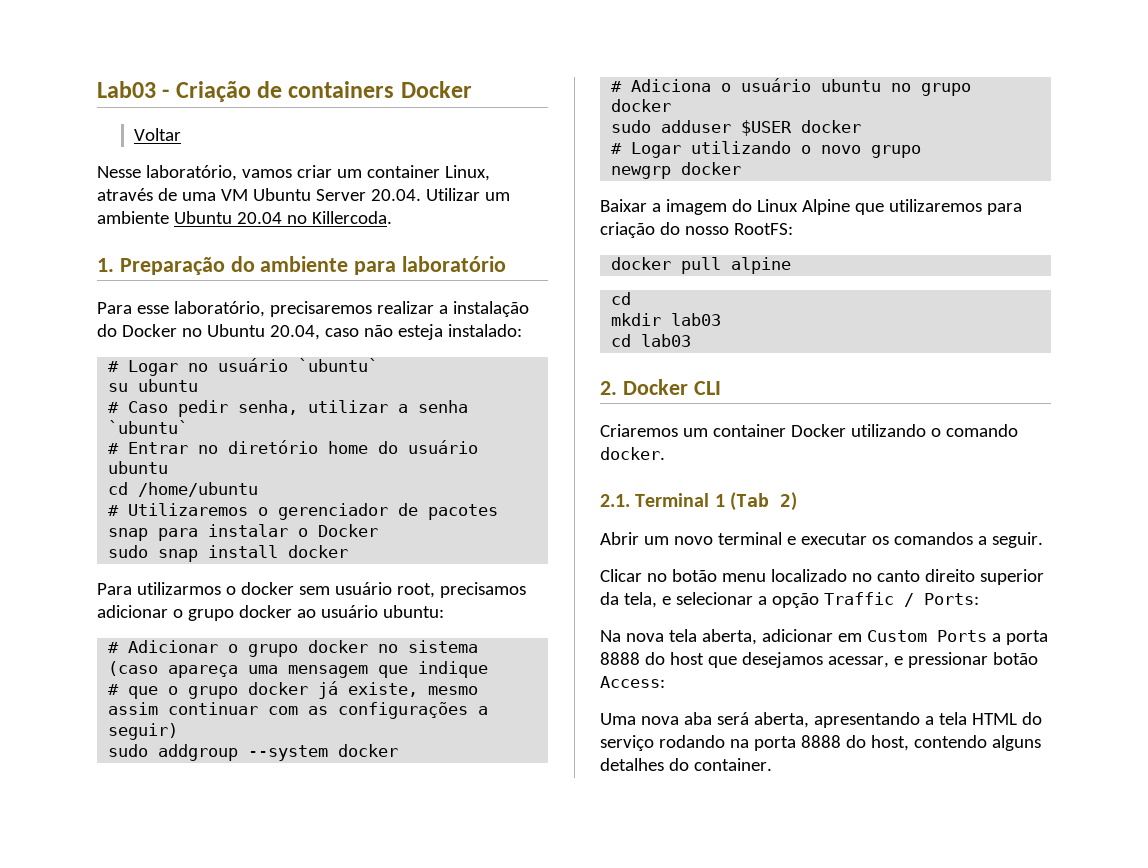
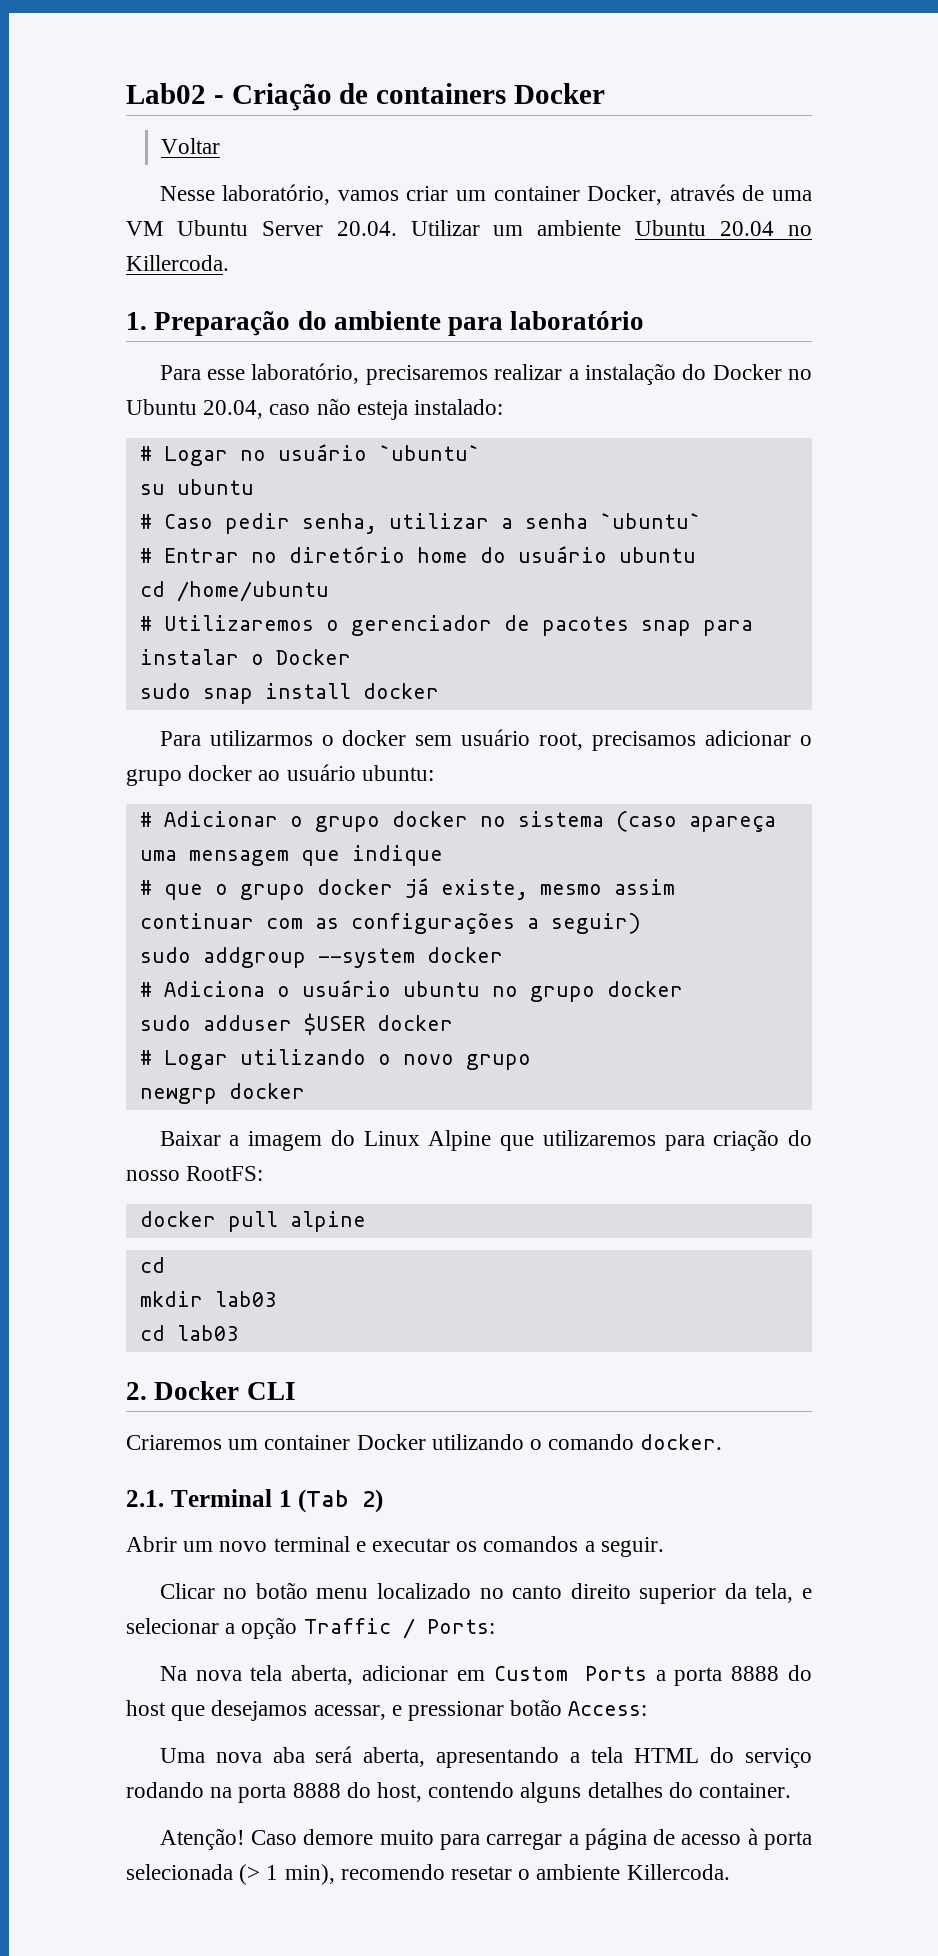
[97,81,156,98] Lab03 -> [126,83,206,104] Lab02
[444,165,490,181] Linux, -> [587,185,663,205] Docker,
(772, 764) none -> [159,1828,812,1850] [126,1864,730,1885] // Atenção! Caso demore muito para carregar a página de acesso à porta selecionada (> 1 min), recomendo resetar o ambiente Killercoda.

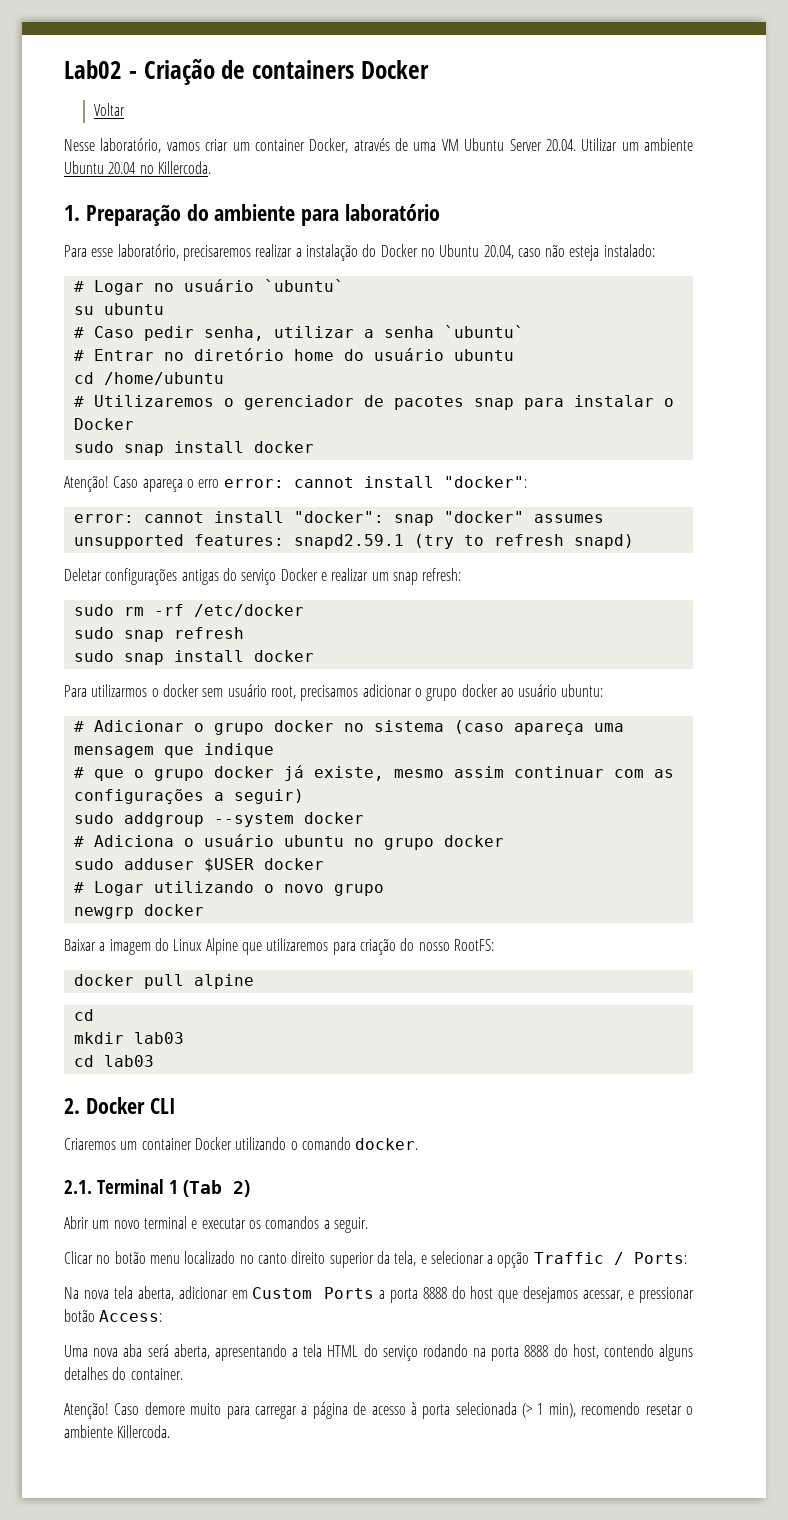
(439, 691) none -> [64,475,527,492] [73,511,604,526] [73,534,634,549] [64,568,462,585] [73,604,304,617] [73,627,244,642] [73,650,314,665] // Atenção! Caso apareça o erro error: cannot install "docker": // error: cannot install "docker": snap "docker" assumes unsupported features: snapd2.59.1 (try to refresh snapd) // Deletar configurações antigas do serviço Docker e realizar um snap refresh: // sudo rm -rf /etc/docker // sudo snap refresh // sudo snap install docker

